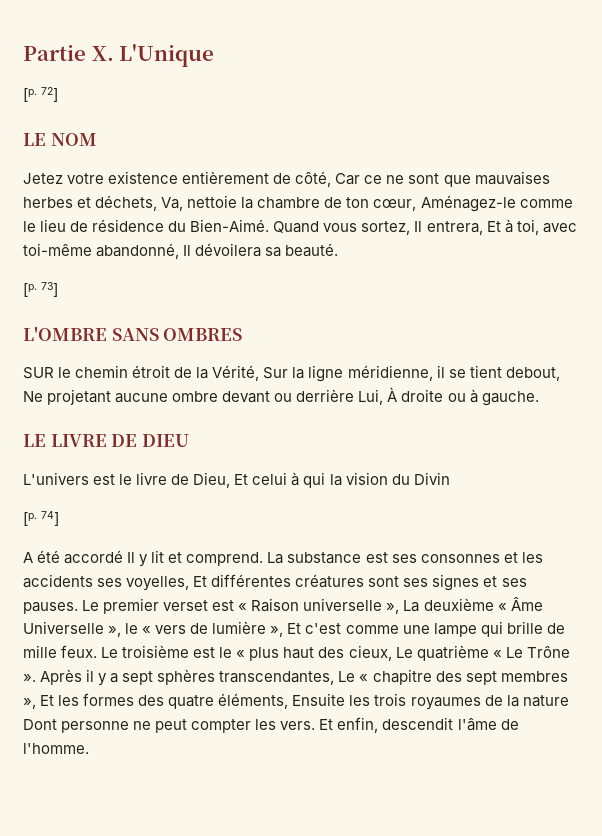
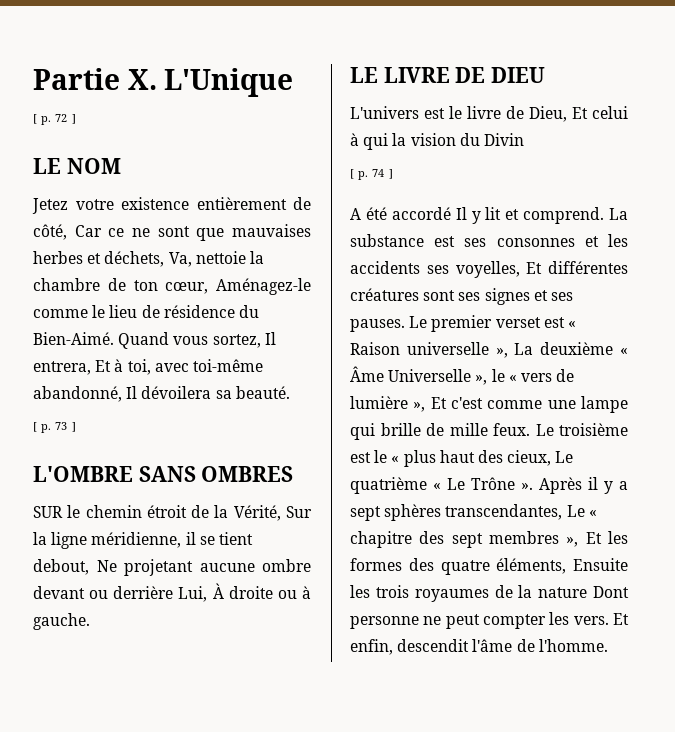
[23,87,59,102] [p. 72] -> [33,114,76,125] [ p. 72 ]
[23,282,59,297] [p. 73] -> [33,422,76,433] [ p. 73 ]
[23,511,60,526] [p. 74] -> [350,169,393,180] [ p. 74 ]

